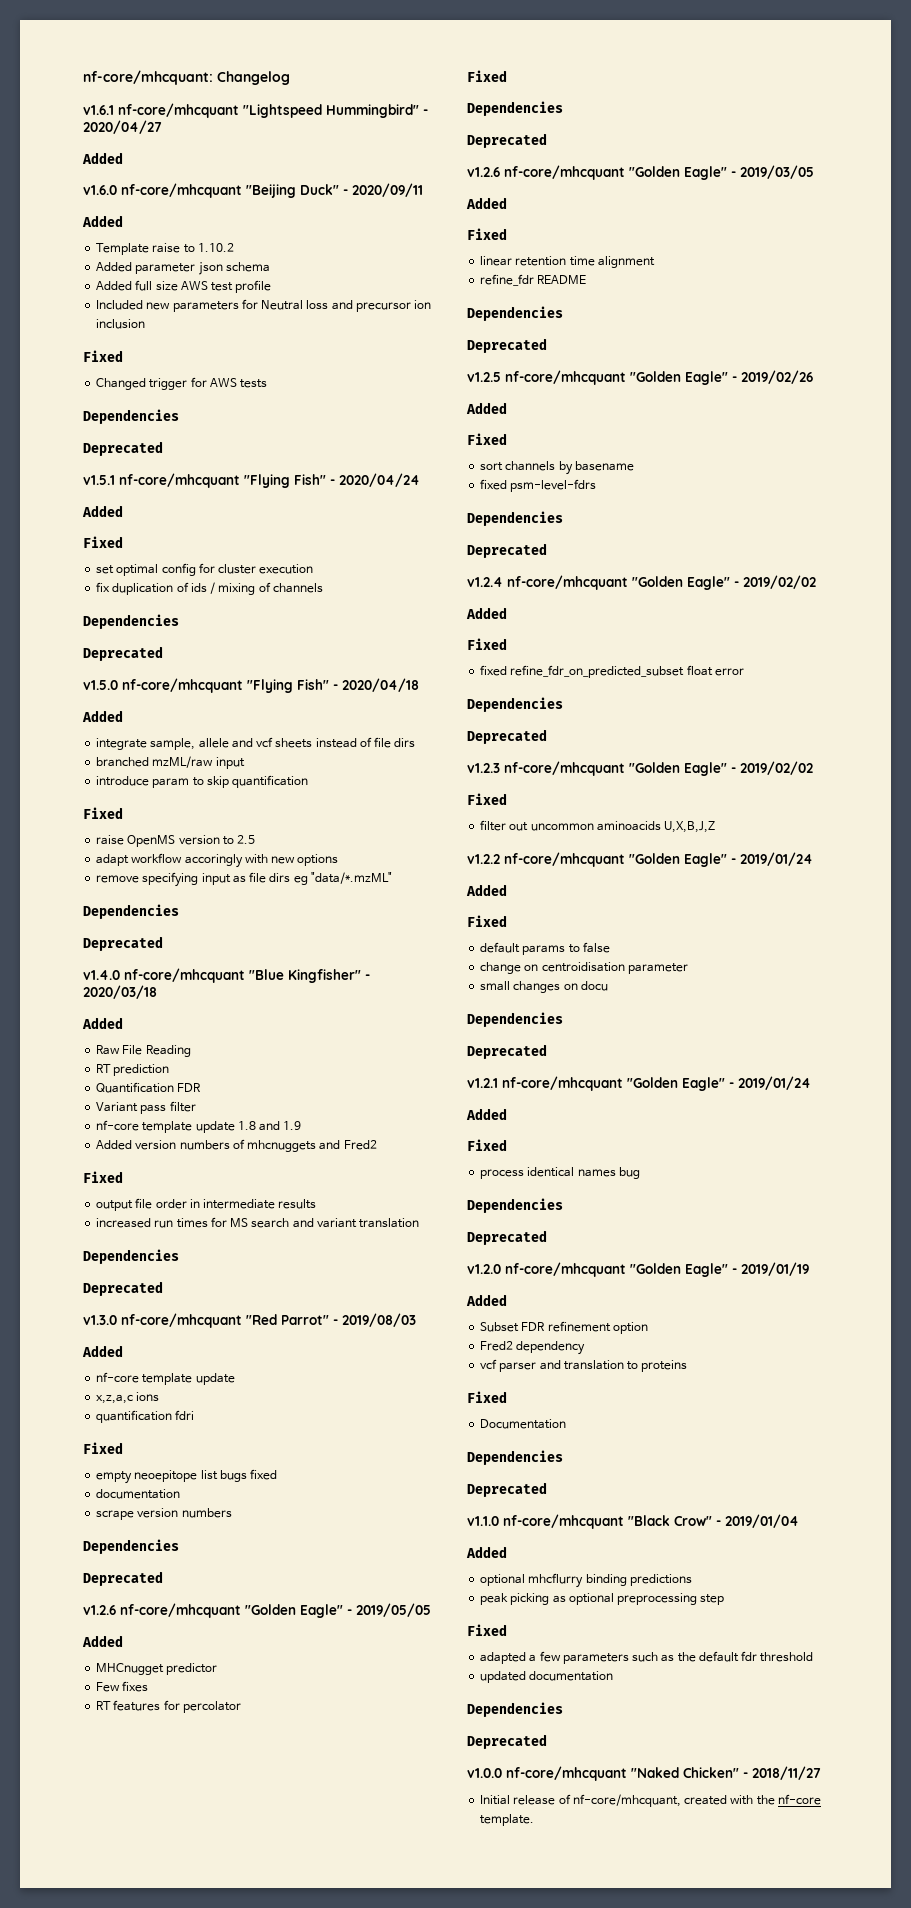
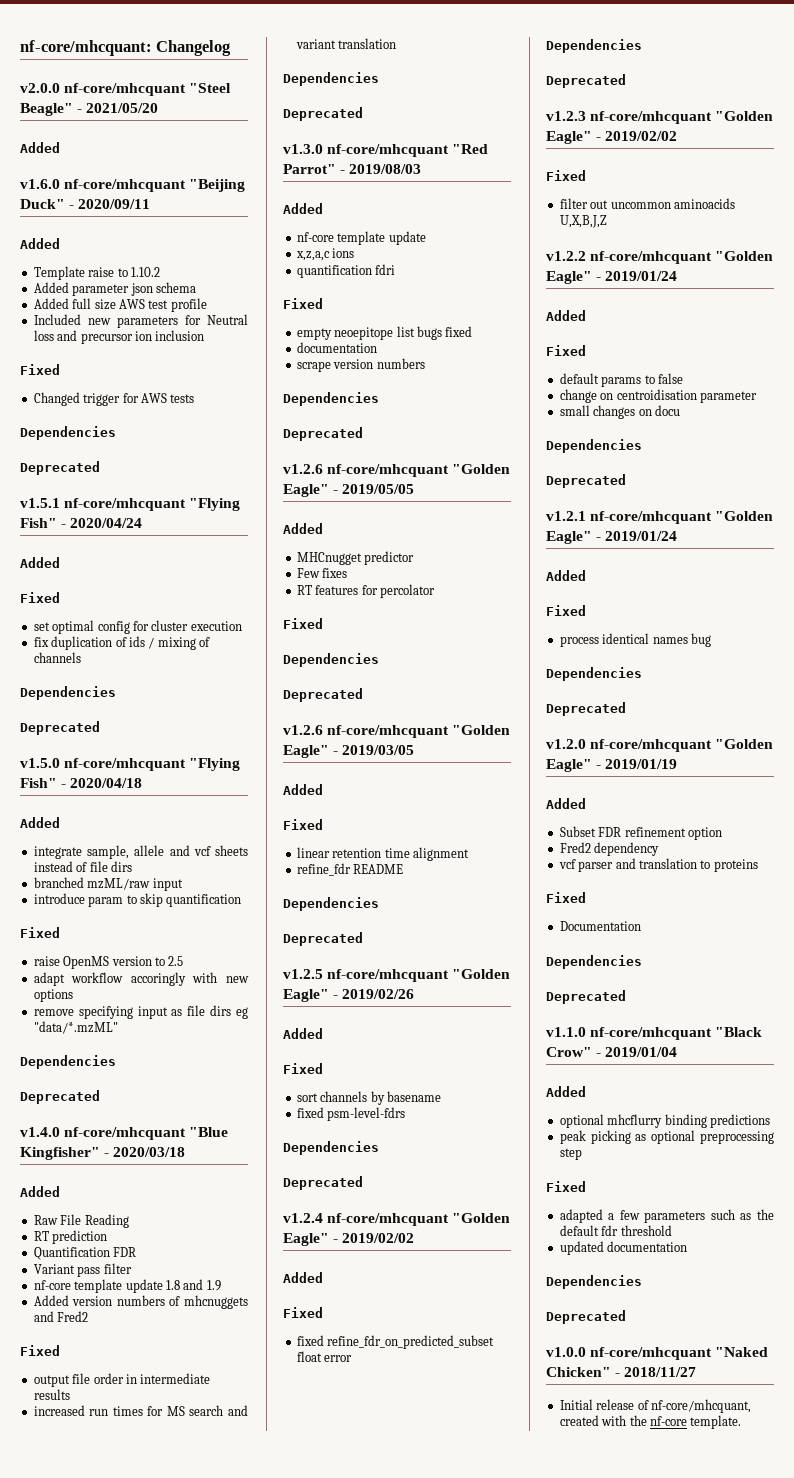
[83,103,428,118] [83,120,162,134] v1.6.1 nf-core/mhcquant "Lightspeed Hummingbird" - 2020/04/27 -> [20,83,232,96] [20,103,159,116] v2.0.0 nf-core/mhcquant "Steel Beagle" - 2021/05/20

